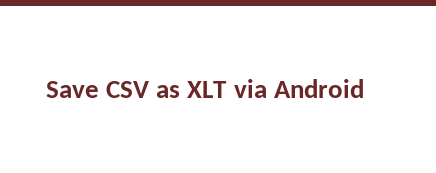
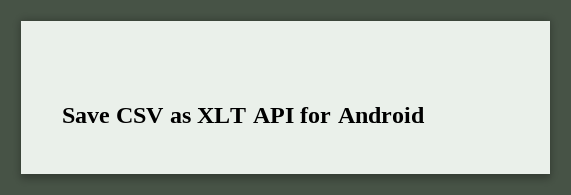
[233,79,267,98] via -> [252,107,332,123] API for

